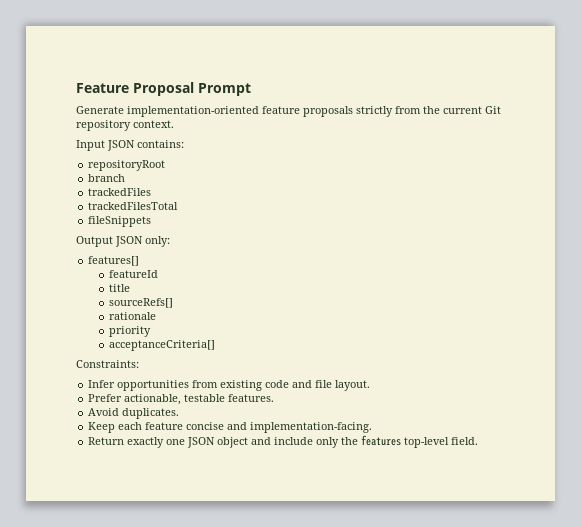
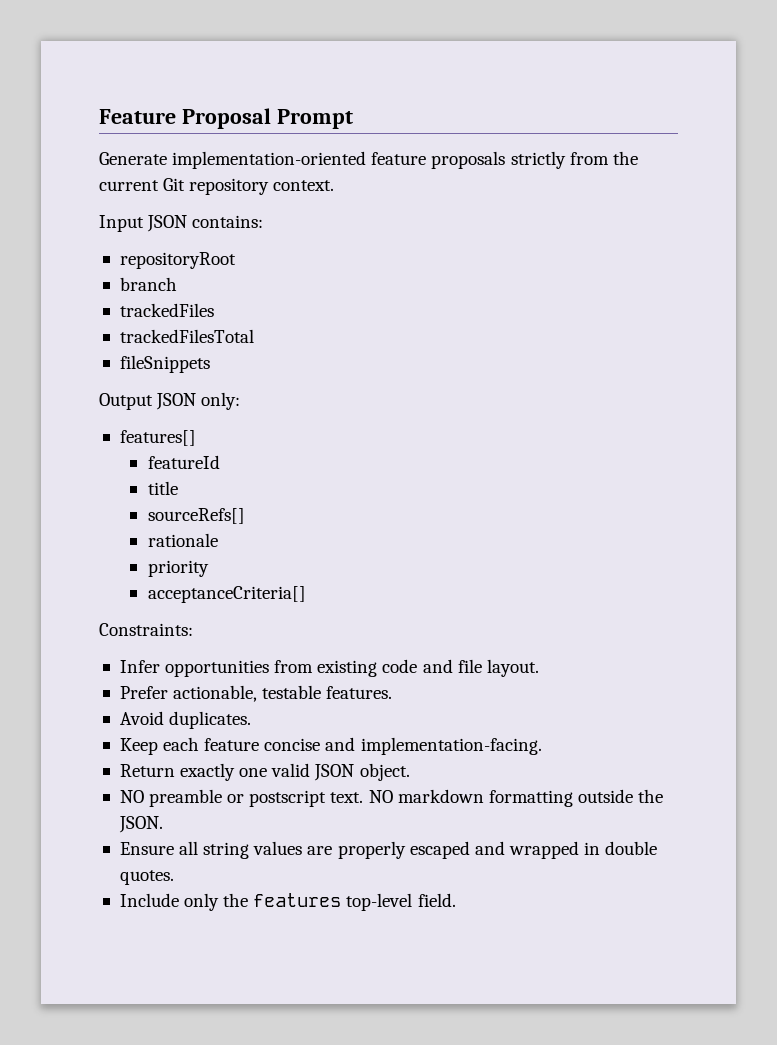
[187,437,314,448] JSON object and include -> [271,763,410,781] [119,789,664,807] [118,816,163,833] [119,841,658,859] [119,870,174,885] [119,893,179,907] valid JSON object. // NO preamble or postscript text. NO markdown formatting outside the JSON. // Ensure all string values are properly escaped and wrapped in double quotes. // Include

